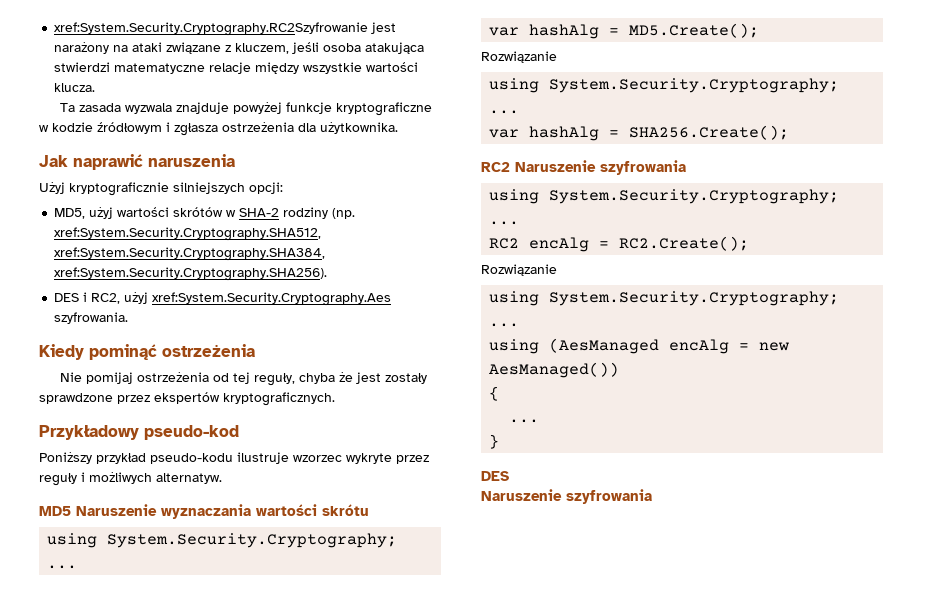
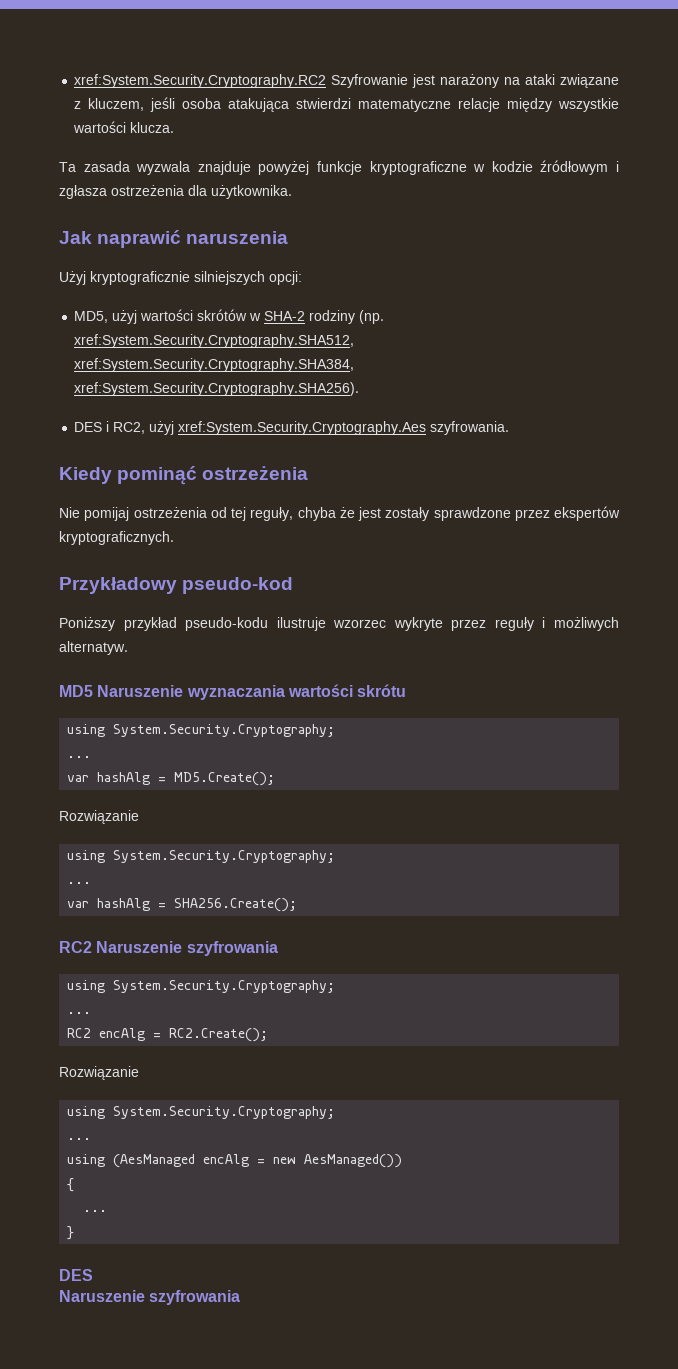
[54,22,369,36] xref:System.Security.Cryptography.RC2Szyfrowanie -> [74,74,409,88] xref:System.Security.Cryptography.RC2 Szyfrowanie

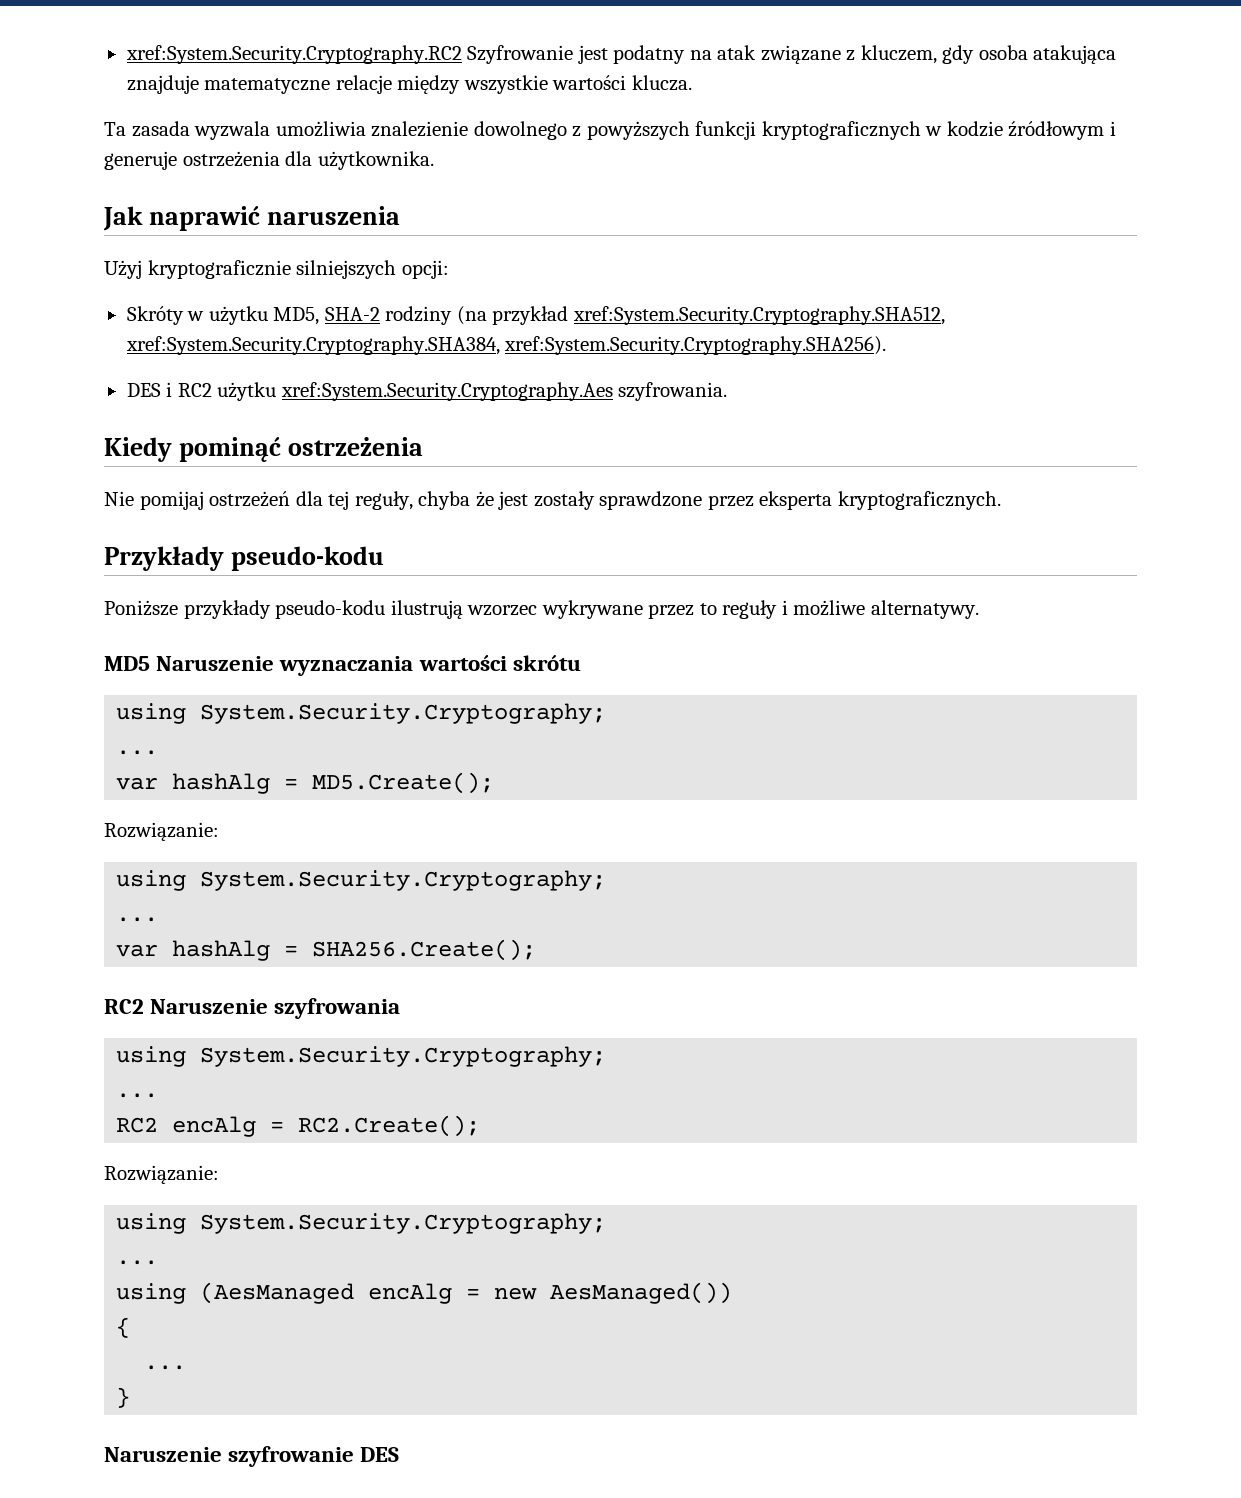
[440,74,556,88] narażony na ataki -> [613,45,757,64] podatny na atak
[150,97,176,112] jeśli -> [942,45,975,64] gdy
[296,98,352,109] stwierdzi -> [126,75,199,94] znajduje
[197,161,467,175] znajduje powyżej funkcje kryptograficzne -> [275,121,921,140] umożliwia znalezienie dowolnego z powyższych funkcji kryptograficznych
[59,185,107,199] zgłasza -> [104,151,177,170] generuje
[74,309,385,324] MD5, użyj wartości skrótów w SHA-2 rodziny (np. -> [126,306,569,325] Skróty w użytku MD5, SHA-2 rodziny (na przykład
[113,421,175,435] RC2, użyj -> [177,382,277,401] RC2 użytku
[133,507,227,518] ostrzeżenia od -> [209,491,323,507] ostrzeżeń dla
[554,506,620,521] ekspertów -> [759,491,833,510] eksperta
[59,577,294,594] [59,617,619,631] [59,641,128,655] Przykładowy pseudo-kod // Poniższy przykład pseudo-kodu ilustruje wzorzec wykryte przez reguły i możliwych alternatyw. -> [104,546,384,571] [104,600,979,619] Przykłady pseudo-kodu // Poniższe przykłady pseudo-kodu ilustrują wzorzec wykrywane przez to reguły i możliwe alternatywy.
[59,810,139,824] Rozwiązanie -> [104,822,219,841] Rozwiązanie:
[59,1066,139,1080] Rozwiązanie -> [104,1165,219,1184] Rozwiązanie:
[59,1269,93,1281] [59,1290,241,1305] DES // Naruszenie szyfrowania -> [104,1446,400,1467] Naruszenie szyfrowanie DES

